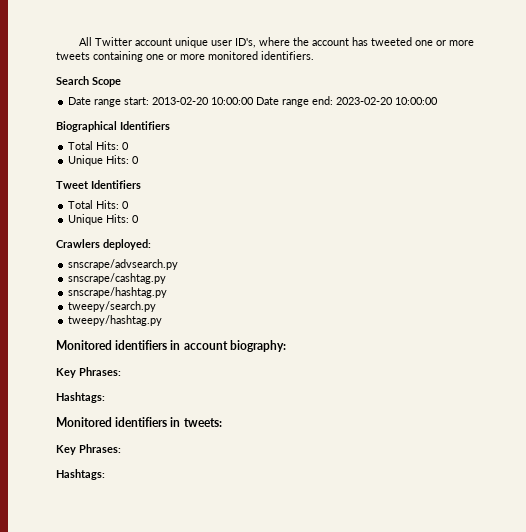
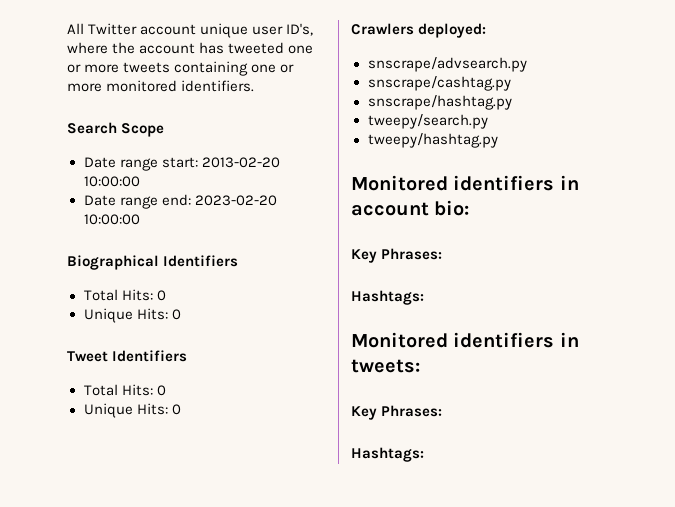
(255, 101) none -> (140, 181) //
[229,340,286,352] biography: -> [434,200,470,216] bio:

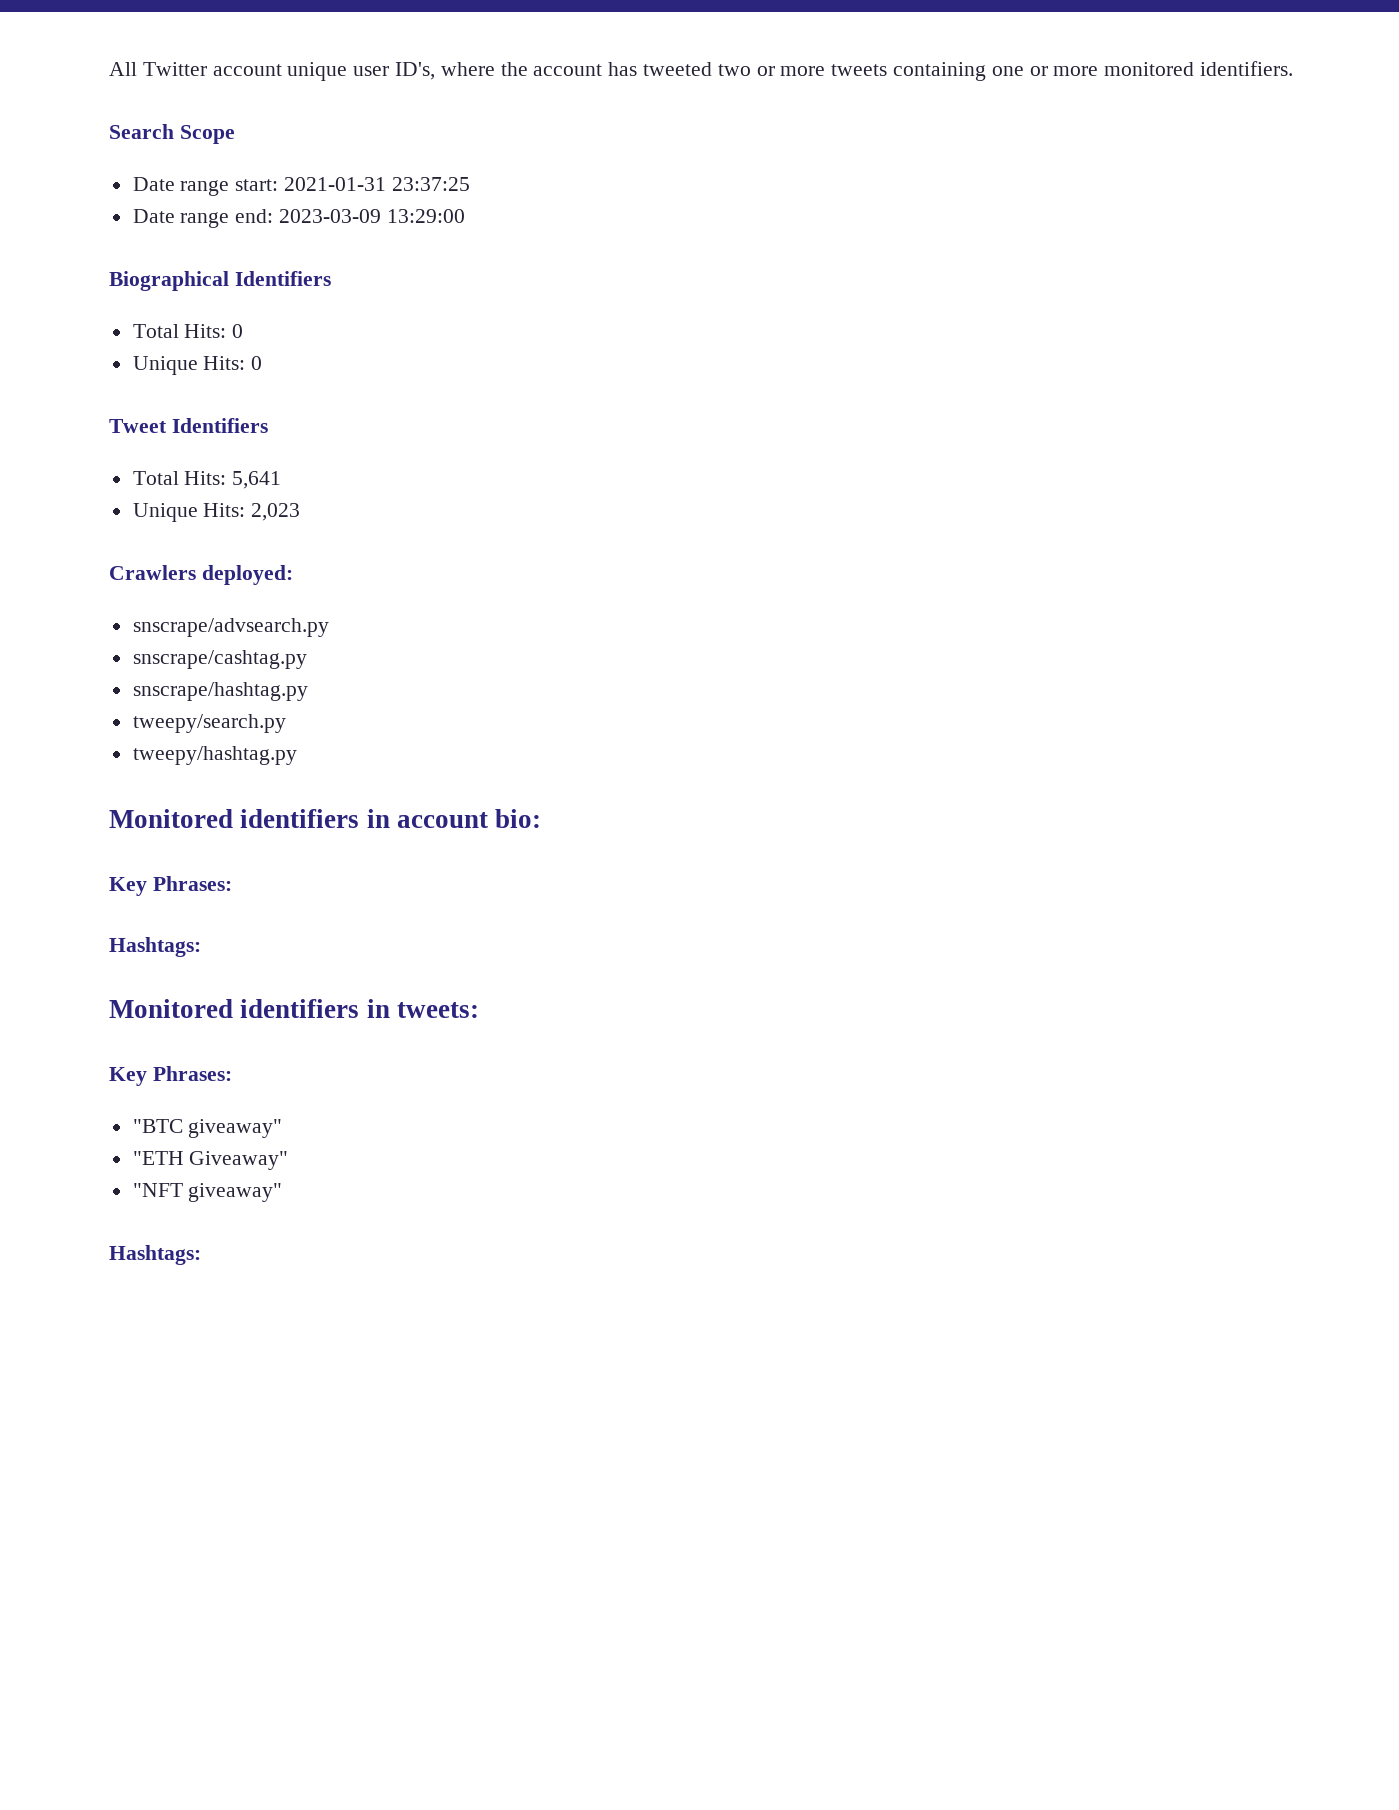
[288,45,314,54] one -> [717,64,751,76] two
[201,157,280,168] [83,176,140,187] 2013-02-20 10:00:00 -> [284,177,470,191] 2021-01-31 23:37:25
[194,195,277,206] [83,214,140,225] 2023-02-20 10:00:00 -> [279,209,465,223] 2023-03-09 13:29:00
[156,385,166,396] [83,403,181,418] 0 // Unique Hits: 0 -> [232,471,282,489] [132,503,301,522] 5,641 // Unique Hits: 2,023
(443, 411) none -> [132,1119,283,1138] [132,1151,289,1170] [132,1183,283,1202] // "BTC giveaway" // "ETH Giveaway" // "NFT giveaway"

